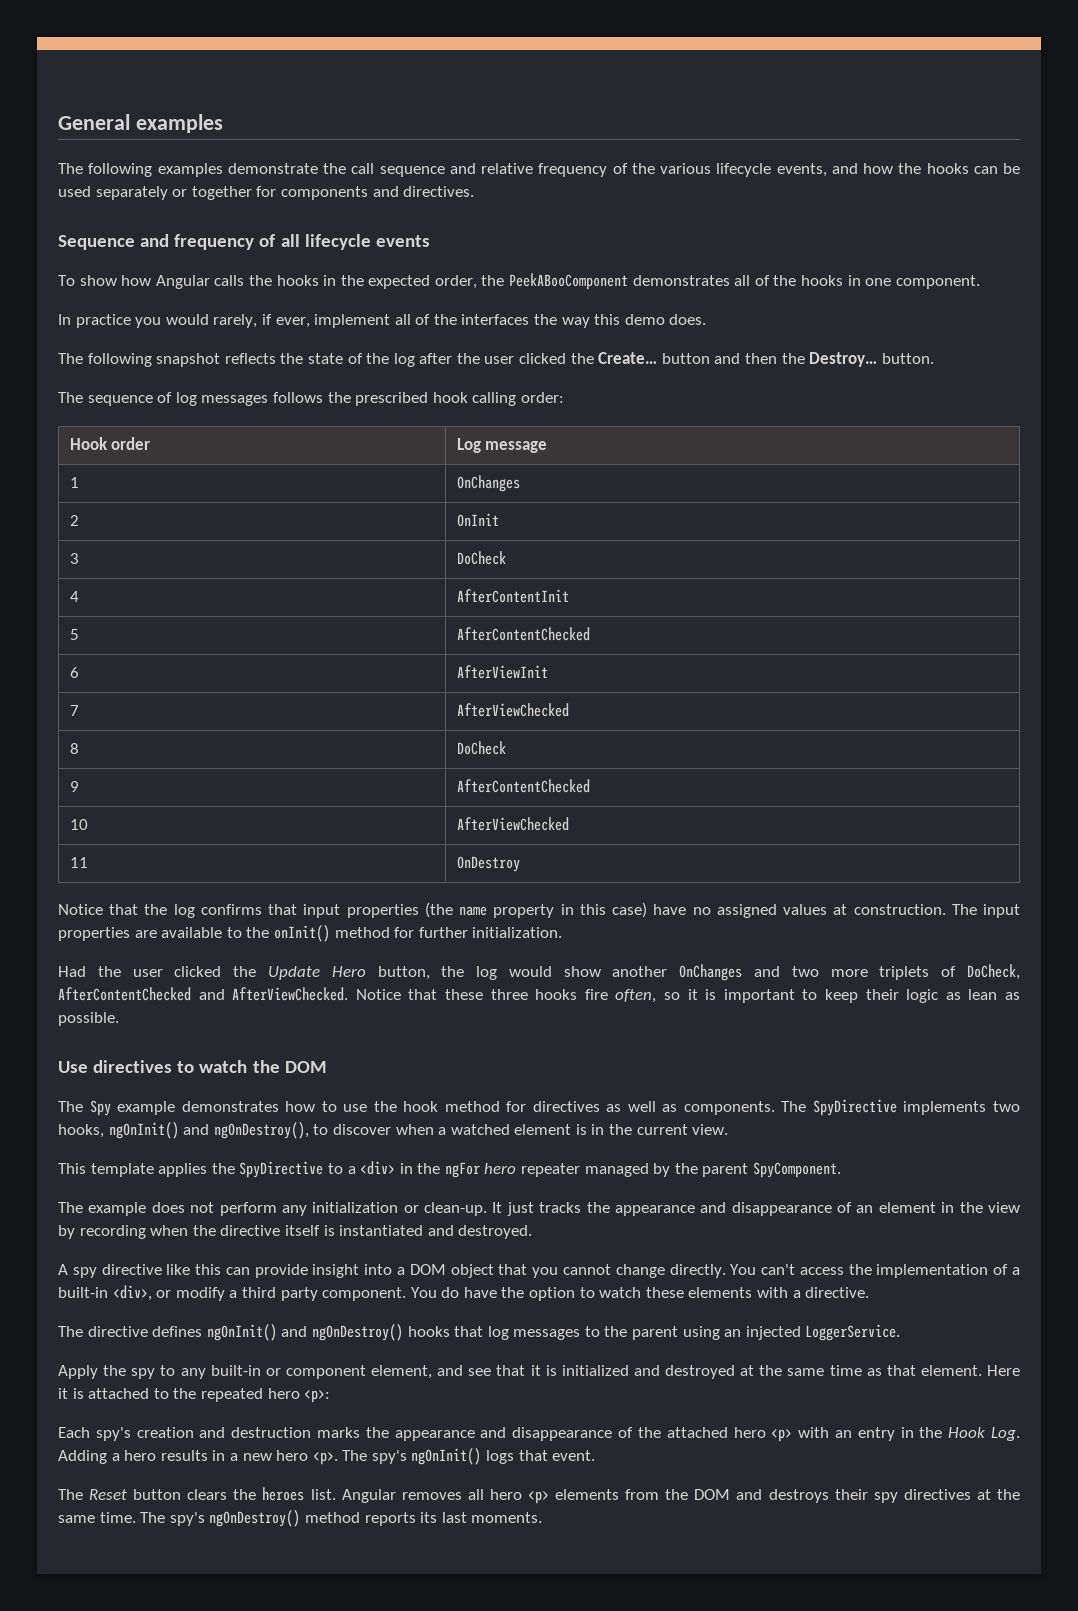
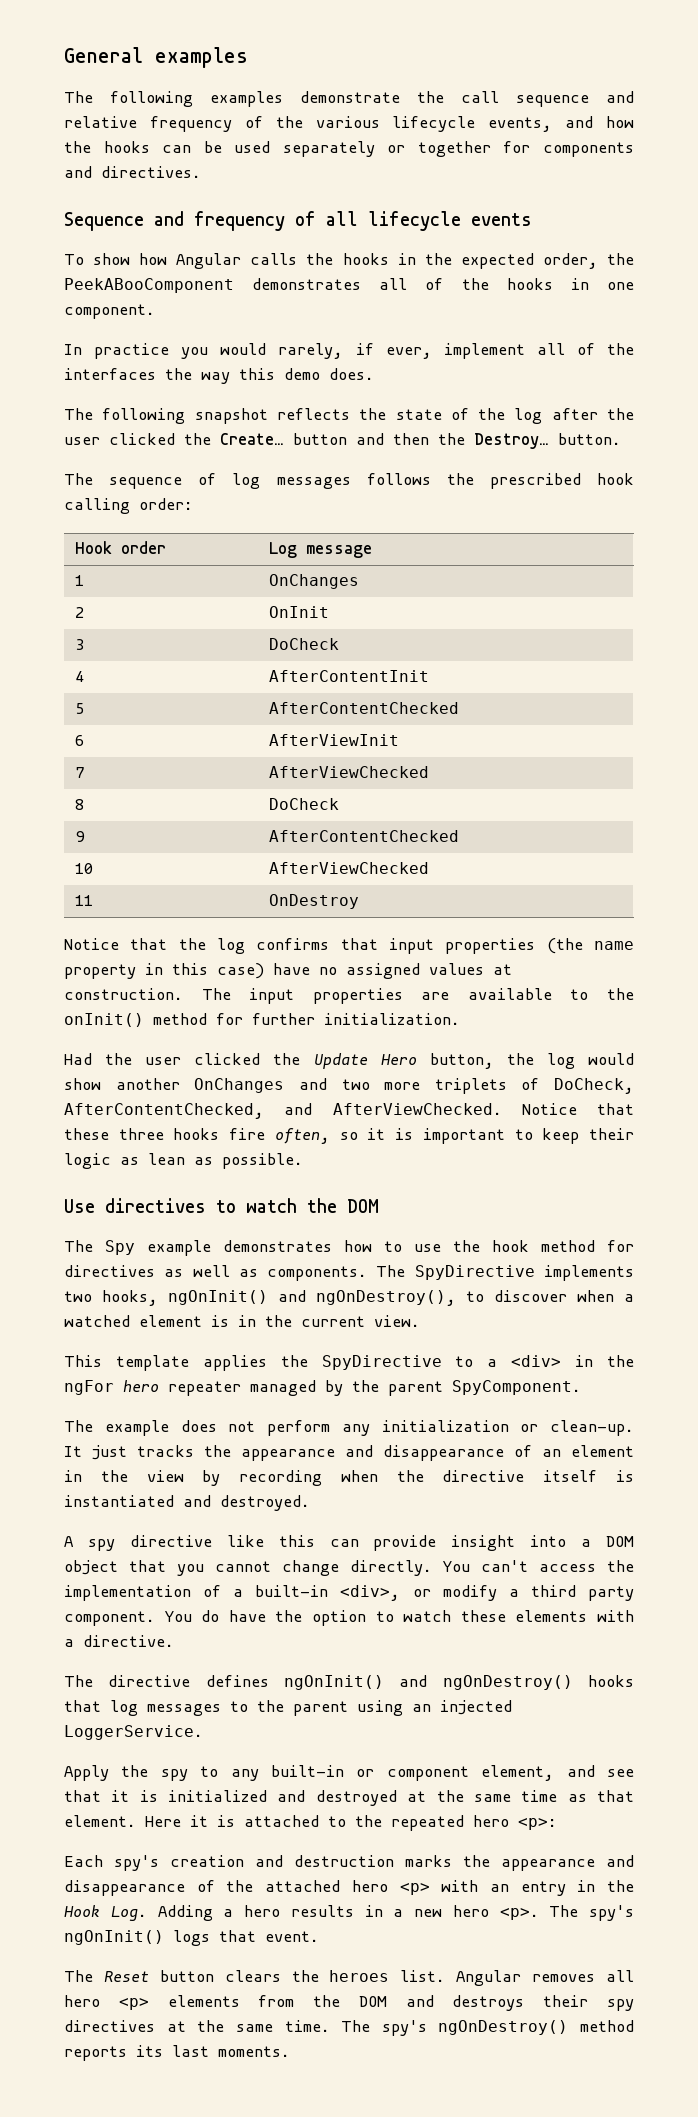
[58,987,191,1001] AfterContentChecked -> [64,1103,264,1119] AfterContentChecked,

